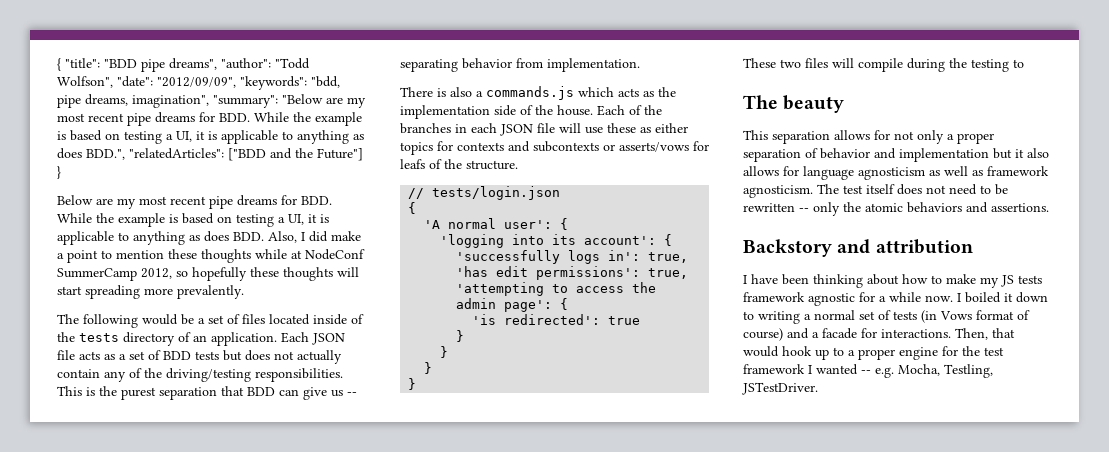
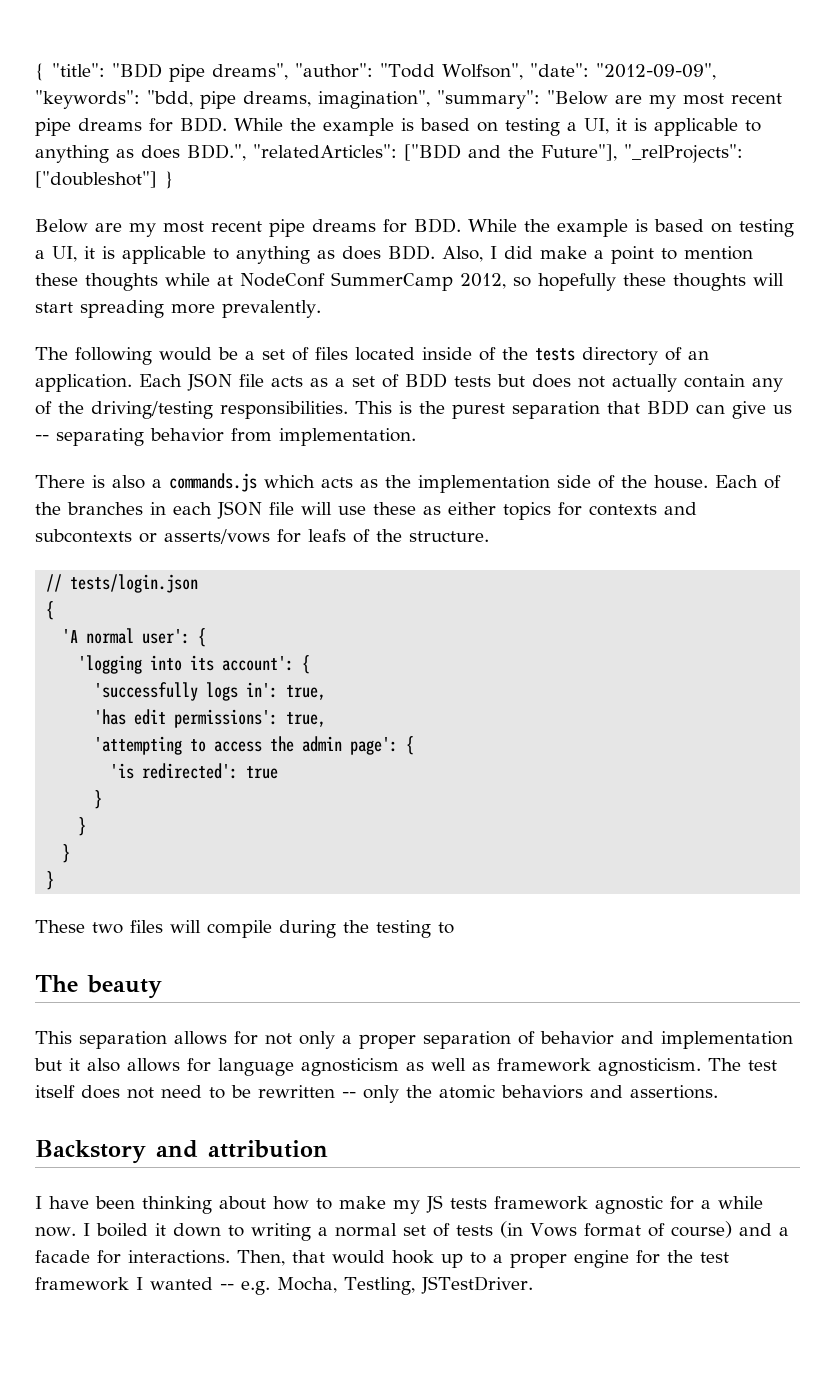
[157,77,236,88] "2012/09/09", -> [595,63,716,80] "2012-09-09",
[317,148,363,161] Future"] -> [541,144,743,163] [35,171,157,188] Future"], "_relProjects": ["doubleshot"]

